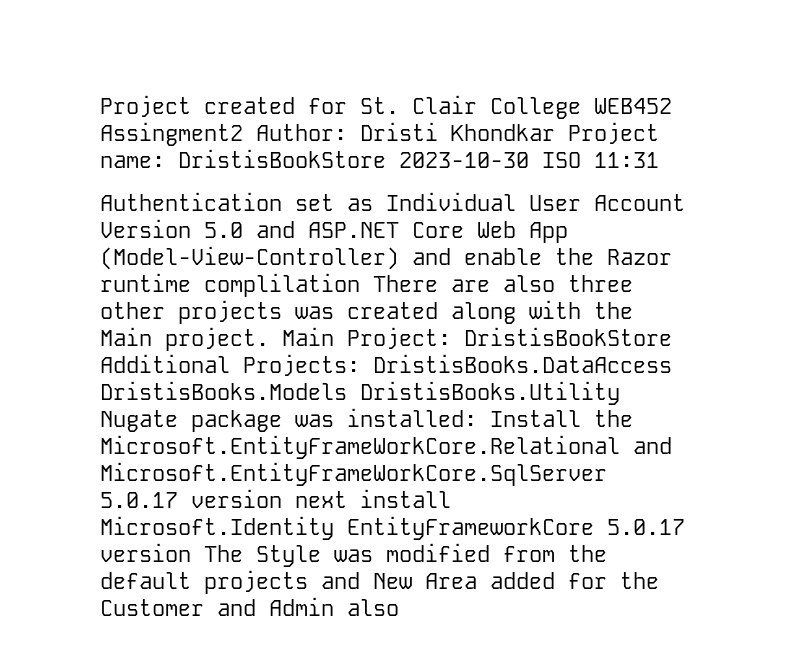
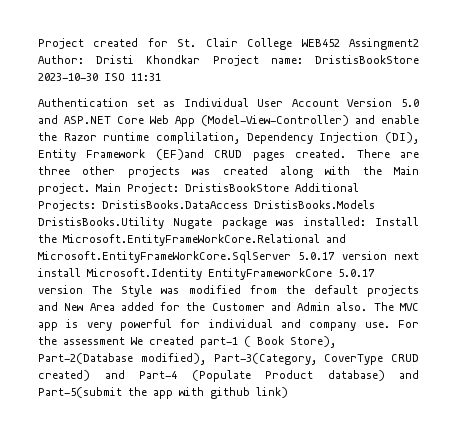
[204,273,360,297] complilation -> [156,132,419,144] [38,149,347,161] complilation, Dependency Injection (DI), Entity Framework (EF)and CRUD pages created.
[503,275,555,292] also -> (419, 155) none
[347,599,399,616] also -> [336,302,419,311] [38,319,419,331] [38,336,336,348] [38,353,419,365] [38,370,419,382] [38,387,288,399] also. The MVC app is very powerful for individual and company use. For the assessment We created part-1 ( Book Store), Part-2(Database modified), Part-3(Category, CoverType CRUD created) and Part-4 (Populate Product database) and Part-5(submit the app with github link)

